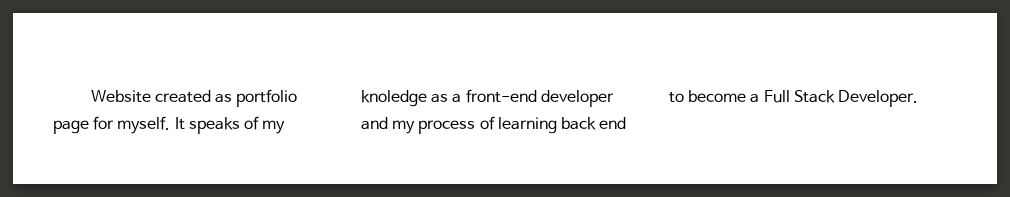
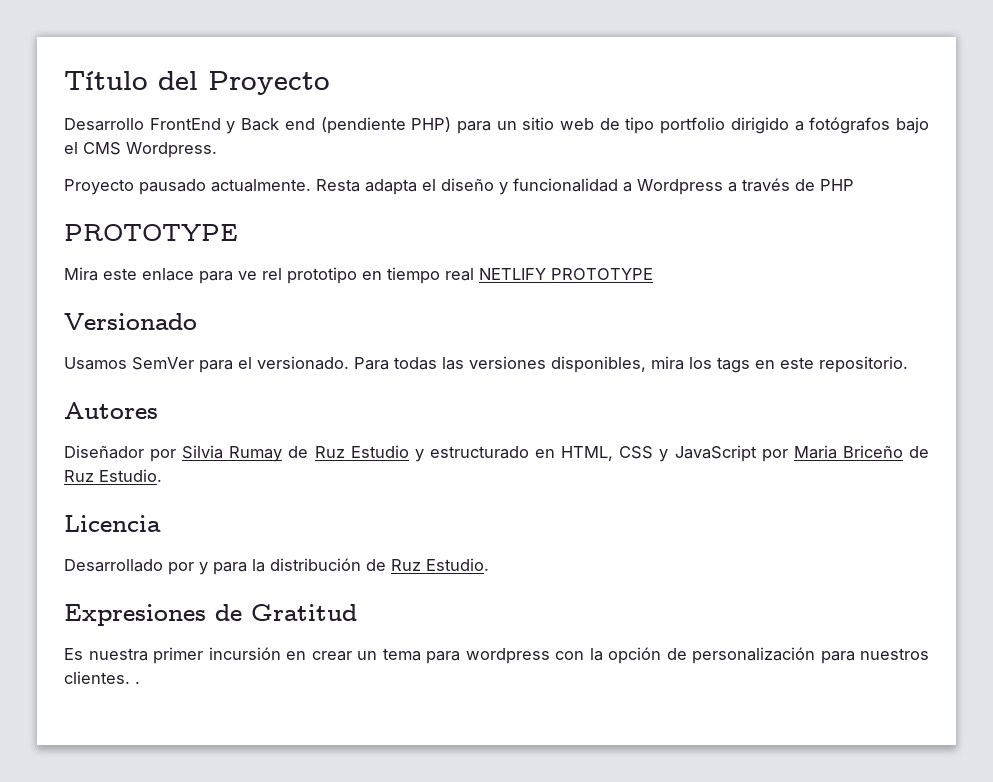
[90,89,298,107] [53,116,286,134] [361,89,614,107] [361,116,627,134] [669,90,918,107] Website created as portfolio page for myself. It speaks of my knoledge as a front-end developer and my process of learning back end to become a Full Stack Developer. -> [64,71,330,95] [64,117,930,134] [64,142,217,158] [64,178,854,195] [64,224,238,241] [64,267,653,284] [64,313,197,330] [64,356,908,373] [64,402,158,419] [64,445,930,462] [64,469,162,482] [64,515,161,532] [64,558,489,575] [64,604,357,626] [64,647,929,664] [64,671,140,684] Título del Proyecto // Desarrollo FrontEnd y Back end (pendiente PHP) para un sitio web de tipo portfolio dirigido a fotógrafos bajo el CMS Wordpress. // Proyecto pausado actualmente. Resta adapta el diseño y funcionalidad a Wordpress a través de PHP // PROTOTYPE // Mira este enlace para ve rel prototipo en tiempo real NETLIFY PROTOTYPE // Versionado // Usamos SemVer para el versionado. Para todas las versiones disponibles, mira los tags en este repositorio. // Autores // Diseñador por Silvia Rumay de Ruz Estudio y estructurado en HTML, CSS y JavaScript por Maria Briceño de Ruz Estudio. // Licencia // Desarrollado por y para la distribución de Ruz Estudio. // Expresiones de Gratitud // Es nuestra primer incursión en crear un tema para wordpress con la opción de personalización para nuestros clientes. .

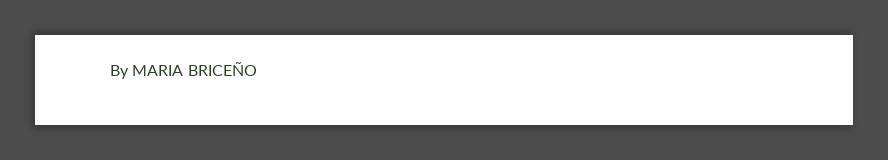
[64,71,330,95] [64,117,930,134] [64,142,217,158] [64,178,854,195] [64,224,238,241] [64,267,653,284] [64,313,197,330] [64,356,908,373] [64,402,158,419] [64,445,930,462] [64,469,162,482] [64,515,161,532] [64,558,489,575] [64,604,357,626] [64,647,929,664] [64,671,140,684] Título del Proyecto // Desarrollo FrontEnd y Back end (pendiente PHP) para un sitio web de tipo portfolio dirigido a fotógrafos bajo el CMS Wordpress. // Proyecto pausado actualmente. Resta adapta el diseño y funcionalidad a Wordpress a través de PHP // PROTOTYPE // Mira este enlace para ve rel prototipo en tiempo real NETLIFY PROTOTYPE // Versionado // Usamos SemVer para el versionado. Para todas las versiones disponibles, mira los tags en este repositorio. // Autores // Diseñador por Silvia Rumay de Ruz Estudio y estructurado en HTML, CSS y JavaScript por Maria Briceño de Ruz Estudio. // Licencia // Desarrollado por y para la distribución de Ruz Estudio. // Expresiones de Gratitud // Es nuestra primer incursión en crear un tema para wordpress con la opción de personalización para nuestros clientes. . -> [110,62,257,79] By MARIA BRICEÑO

